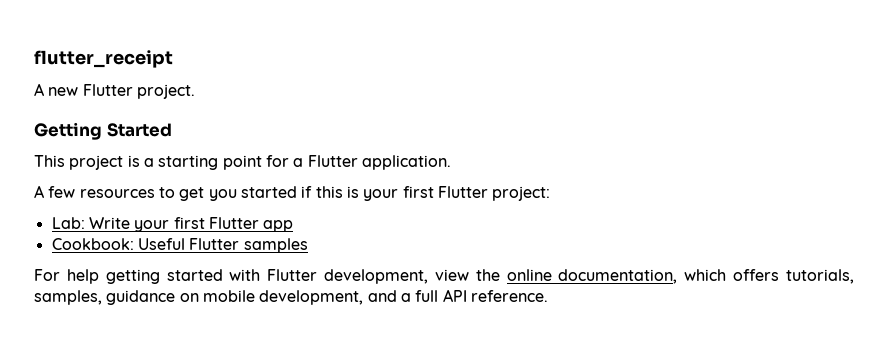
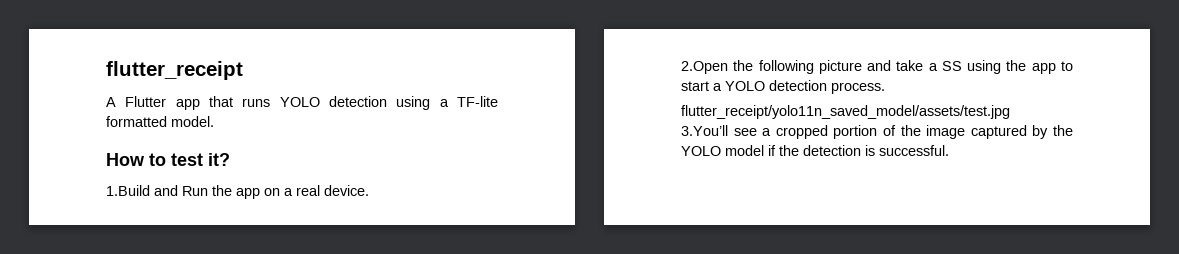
[48,84,195,99] [34,122,172,140] [34,155,451,170] [34,185,551,201] [51,217,294,232] [51,238,308,253] [34,269,854,284] [34,289,548,305] new Flutter project. // Getting Started // This project is a starting point for a Flutter application. // A few resources to get you started if this is your first Flutter project: // Lab: Write your first Flutter app // Cookbook: Useful Flutter samples // For help getting started with Flutter development, view the online documentation, which offers tutorials, samples, guidance on mobile development, and a full API reference. -> [125,96,498,110] [106,116,214,127] [106,153,230,166] [106,185,369,199] [681,60,1073,74] [681,80,885,94] [681,105,1010,119] [681,125,1073,139] [681,145,949,156] Flutter app that runs YOLO detection using a TF-lite formatted model. // How to test it? // 1.Build and Run the app on a real device. // 2.Open the following picture and take a SS using the app to start a YOLO detection process. // flutter_receipt/yolo11n_saved_model/assets/test.jpg // 3.You’ll see a cropped portion of the image captured by the YOLO model if the detection is successful.

